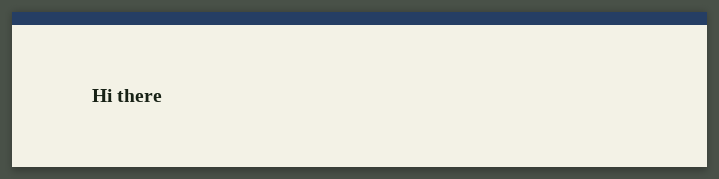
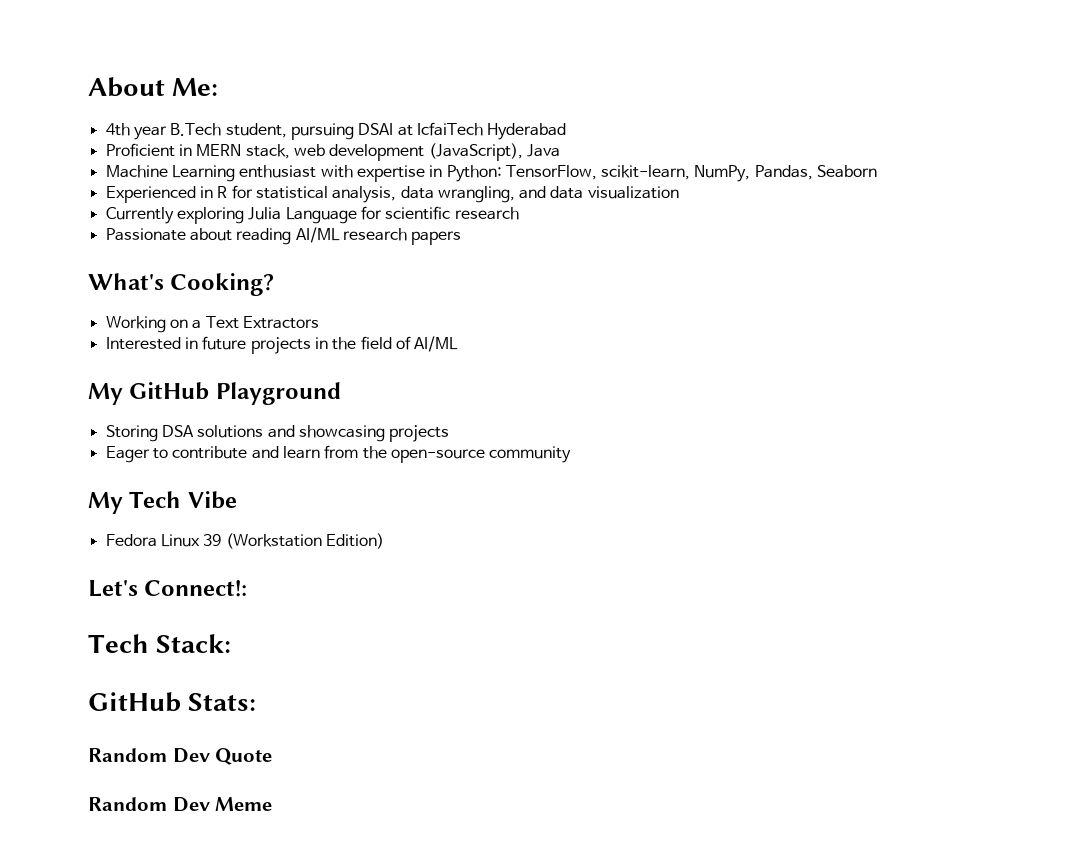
[92,89,163,102] Hi there -> [88,77,219,97] [105,122,567,140] [105,143,560,161] [105,165,878,182] [105,185,679,203] [105,206,519,224] [105,227,462,245] [88,273,275,296] [105,316,319,333] [105,336,459,354] [88,382,341,405] [105,425,450,442] [105,445,572,463] [88,491,237,514] [105,533,384,549] [88,580,248,597] [88,634,232,653] [88,692,257,712] [88,748,273,765] [88,797,273,812] About Me: // 4th year B.Tech student, pursuing DSAI at IcfaiTech Hyderabad // Proficient in MERN stack, web development (JavaScript), Java // Machine Learning enthusiast with expertise in Python: TensorFlow, scikit-learn, NumPy, Pandas, Seaborn // Experienced in R for statistical analysis, data wrangling, and data visualization // Currently exploring Julia Language for scientific research // Passionate about reading AI/ML research papers // What's Cooking? // Working on a Text Extractors // Interested in future projects in the field of AI/ML // My GitHub Playground // Storing DSA solutions and showcasing projects // Eager to contribute and learn from the open-source community // My Tech Vibe // Fedora Linux 39 (Workstation Edition) // Let's Connect!: // Tech Stack: // GitHub Stats: // Random Dev Quote // Random Dev Meme

